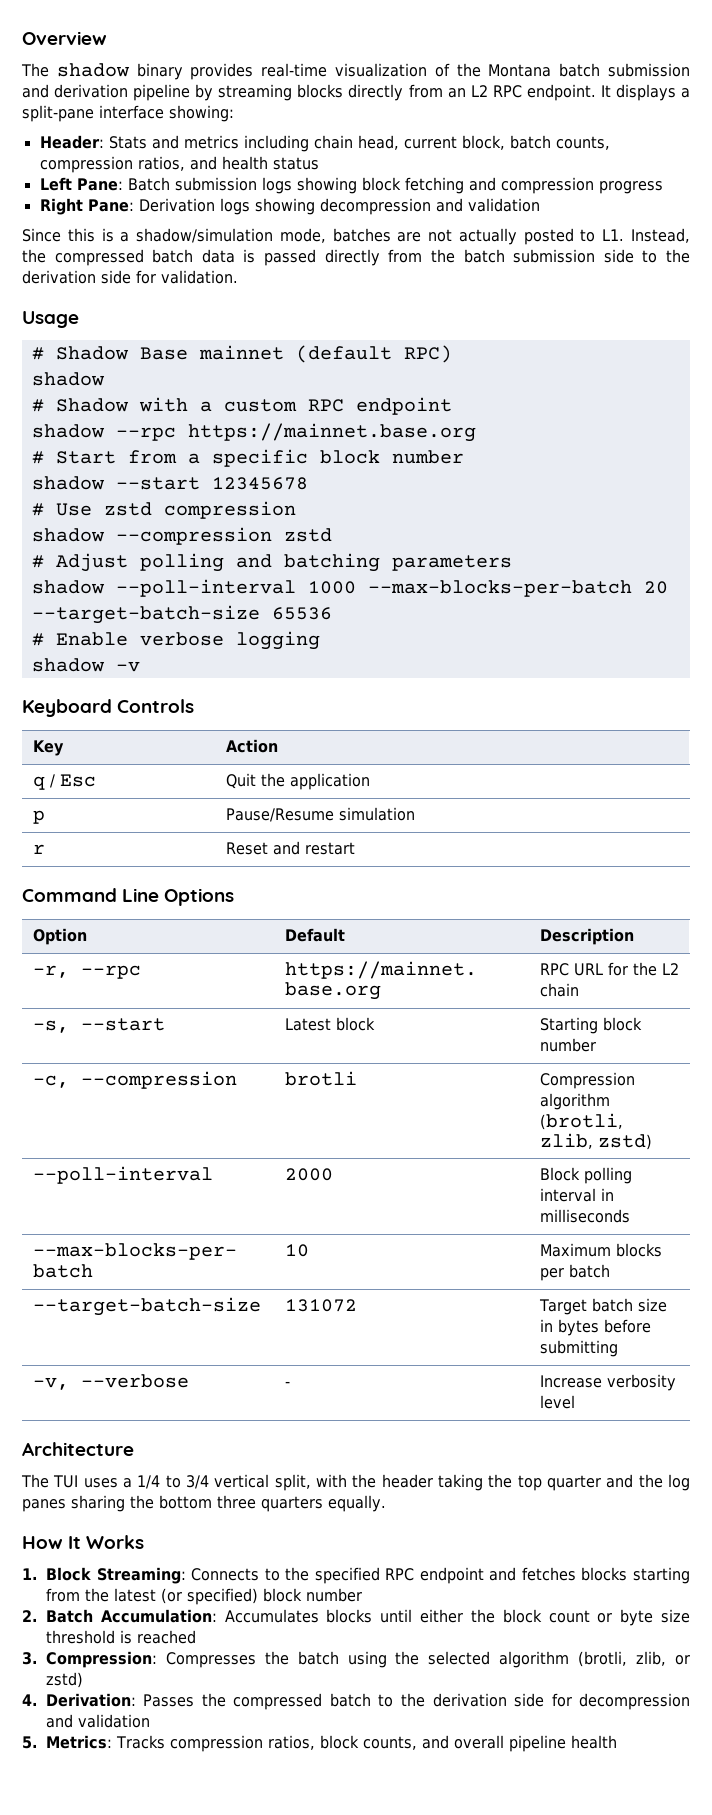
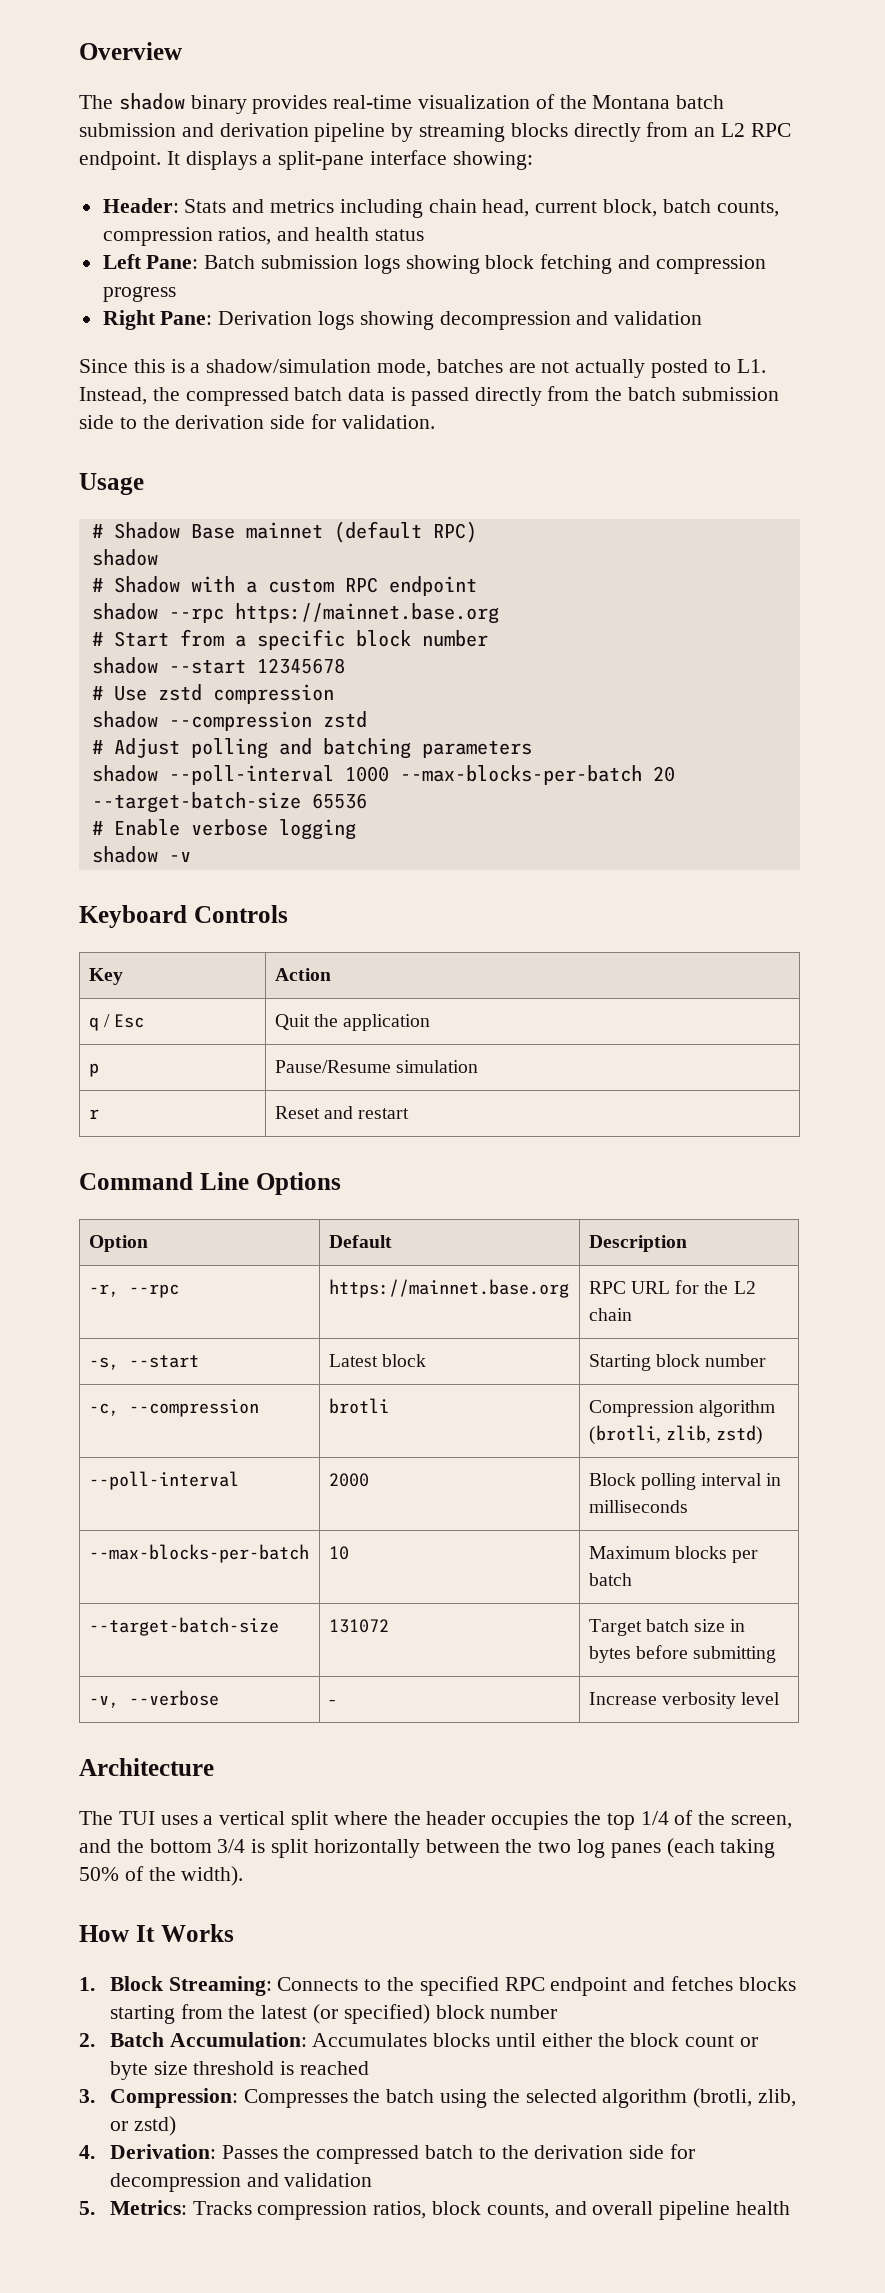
[137,1474,347,1491] 1/4 to 3/4 vertical split, with -> [219,1811,388,1830] vertical split where
[437,1474,483,1491] taking -> [491,1811,569,1830] occupies
[546,1474,690,1491] [22,1495,386,1512] quarter and the log panes sharing the bottom three quarters equally. -> [640,1810,793,1829] [79,1838,776,1858] [79,1866,244,1886] 1/4 of the screen, and the bottom 3/4 is split horizontally between the two log panes (each taking 50% of the width).

